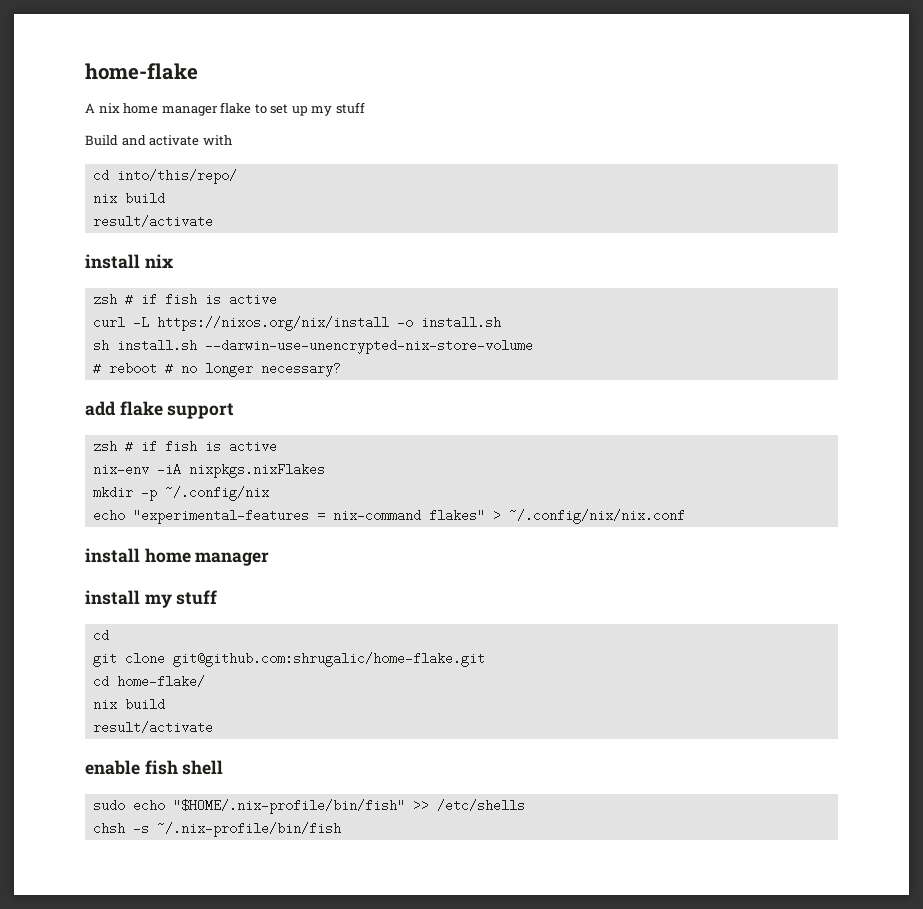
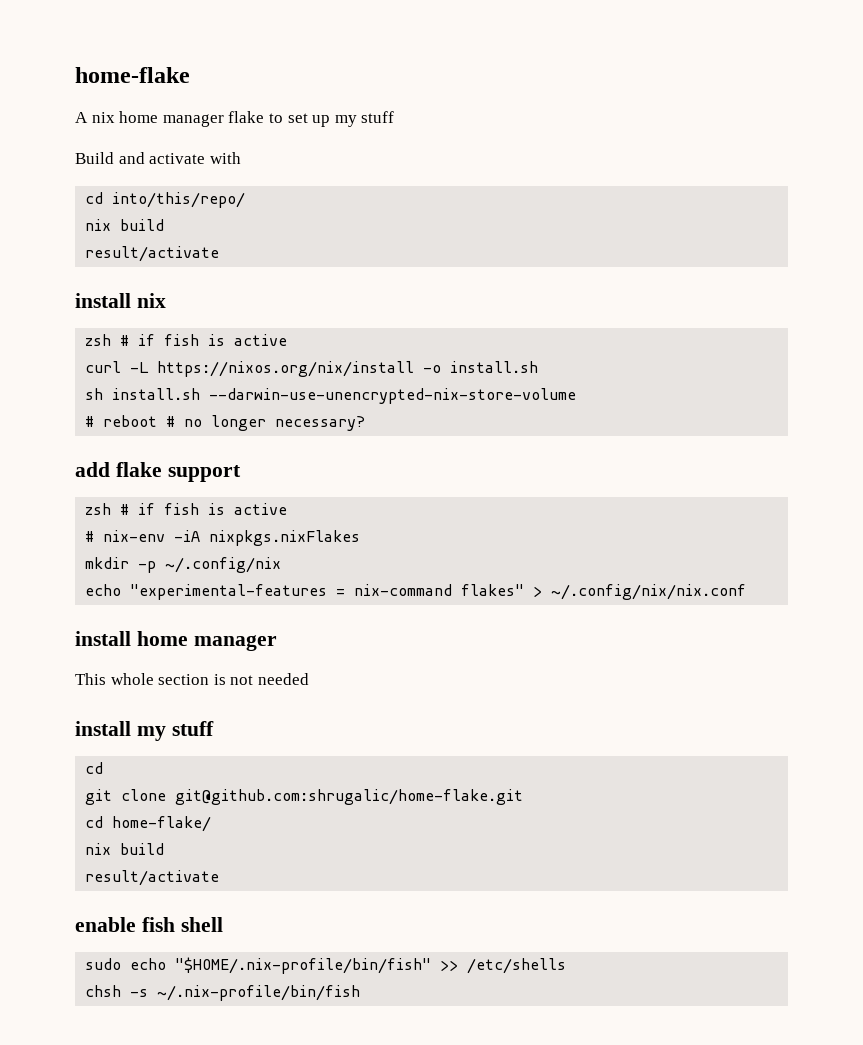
(277, 446) none -> [85,531,95,542] #
(270, 559) none -> [75,673,309,685] // This whole section is not needed

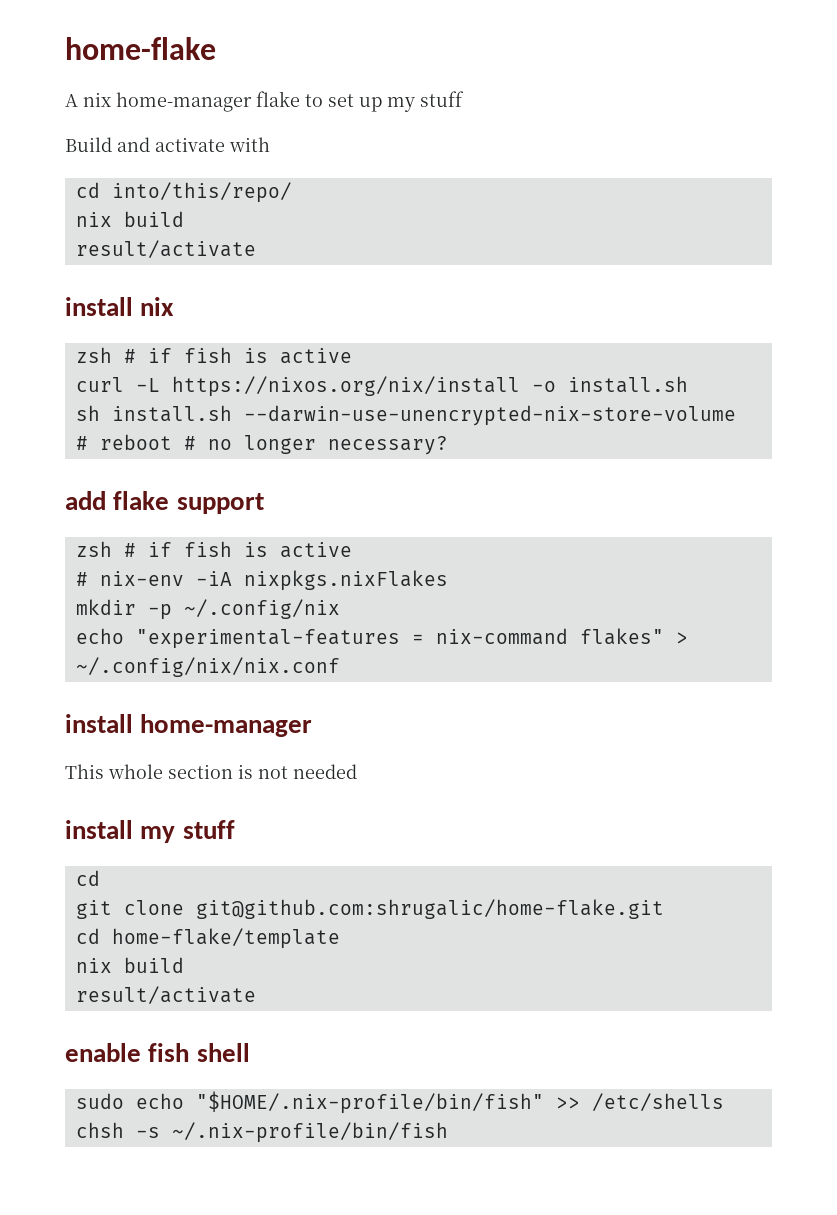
[119,111,224,127] home manager -> [116,92,252,112] home-manager
[136,631,277,651] home manager -> [140,714,313,737] home-manager
[112,816,212,832] home-flake/ -> [111,928,340,949] home-flake/template

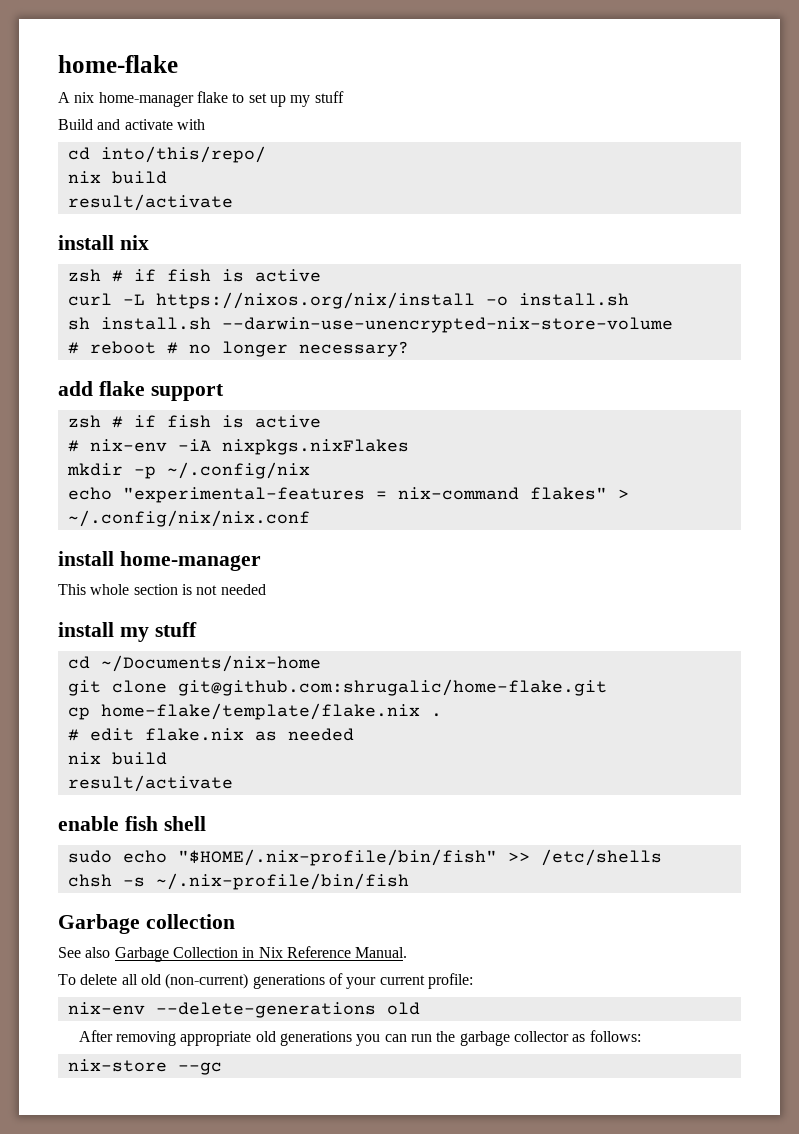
(100, 878) none -> [100,655,321,672] ~/Documents/nix-home
[75,928,340,949] cd home-flake/template -> [67,703,442,720] [67,728,354,741] cp home-flake/template/flake.nix . // # edit flake.nix as needed
(448, 1132) none -> [58,914,235,934] [58,946,408,962] [58,973,473,989] [67,1002,420,1018] [78,1030,641,1046] [67,1059,222,1075] // Garbage collection // See also Garbage Collection in Nix Reference Manual. // To delete all old (non-current) generations of your current profile: // nix-env --delete-generations old // After removing appropriate old generations you can run the garbage collector as follows: // nix-store --gc

